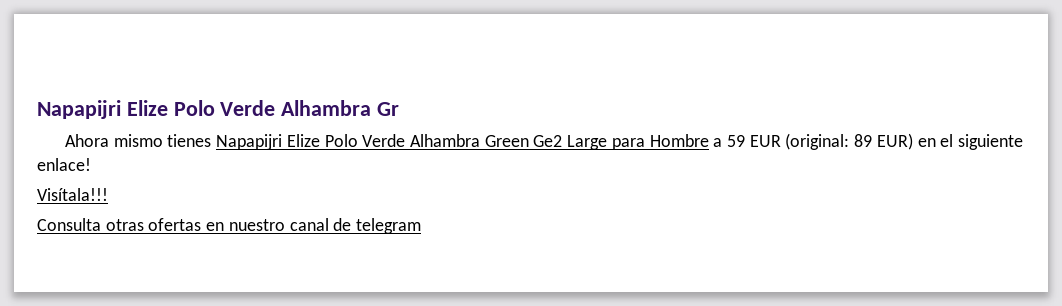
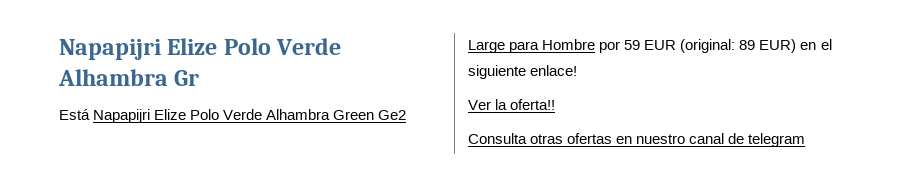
[64,134,212,147] Ahora mismo tienes -> [59,109,90,120] Está
[713,138,723,147] a -> [599,41,621,53] por
[37,188,108,201] Visítala!!! -> [468,99,556,110] Ver la oferta!!

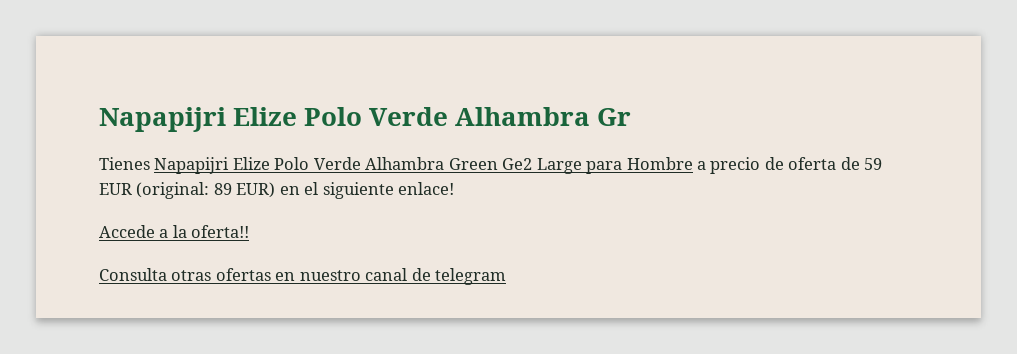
[59,109,90,120] Está -> [99,157,150,170] Tienes
[599,41,621,53] por -> [697,157,860,174] a precio de oferta de
[468,100,491,110] Ver -> [99,225,169,238] Accede a

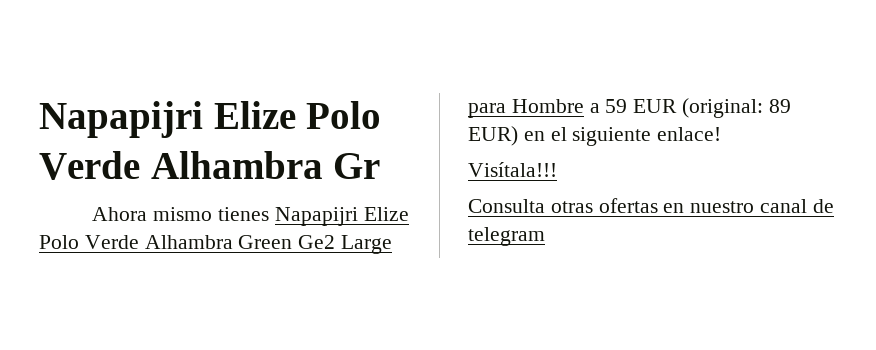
[99,157,150,170] Tienes -> [92,207,269,221] Ahora mismo tienes
[710,157,860,174] precio de oferta de -> (600, 108) none
[99,225,250,238] Accede a la oferta!! -> [468,162,557,177] Visítala!!!

